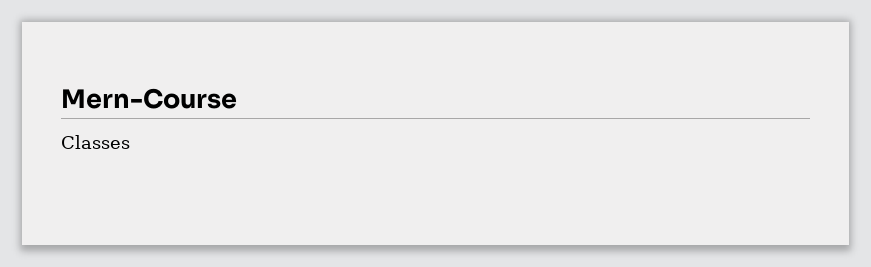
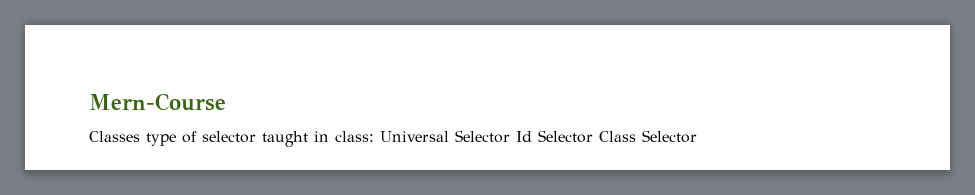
(130, 142) none -> [146,130,697,147] type of selector taught in class: Universal Selector Id Selector Class Selector

